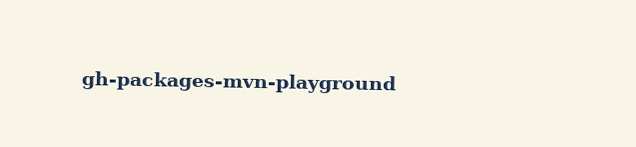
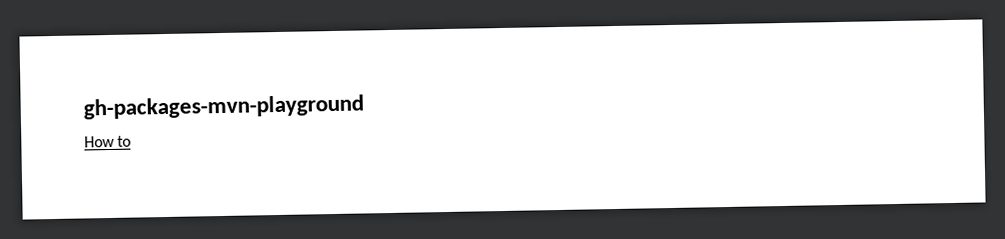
(396, 83) none -> [84,135,132,148] // How to

